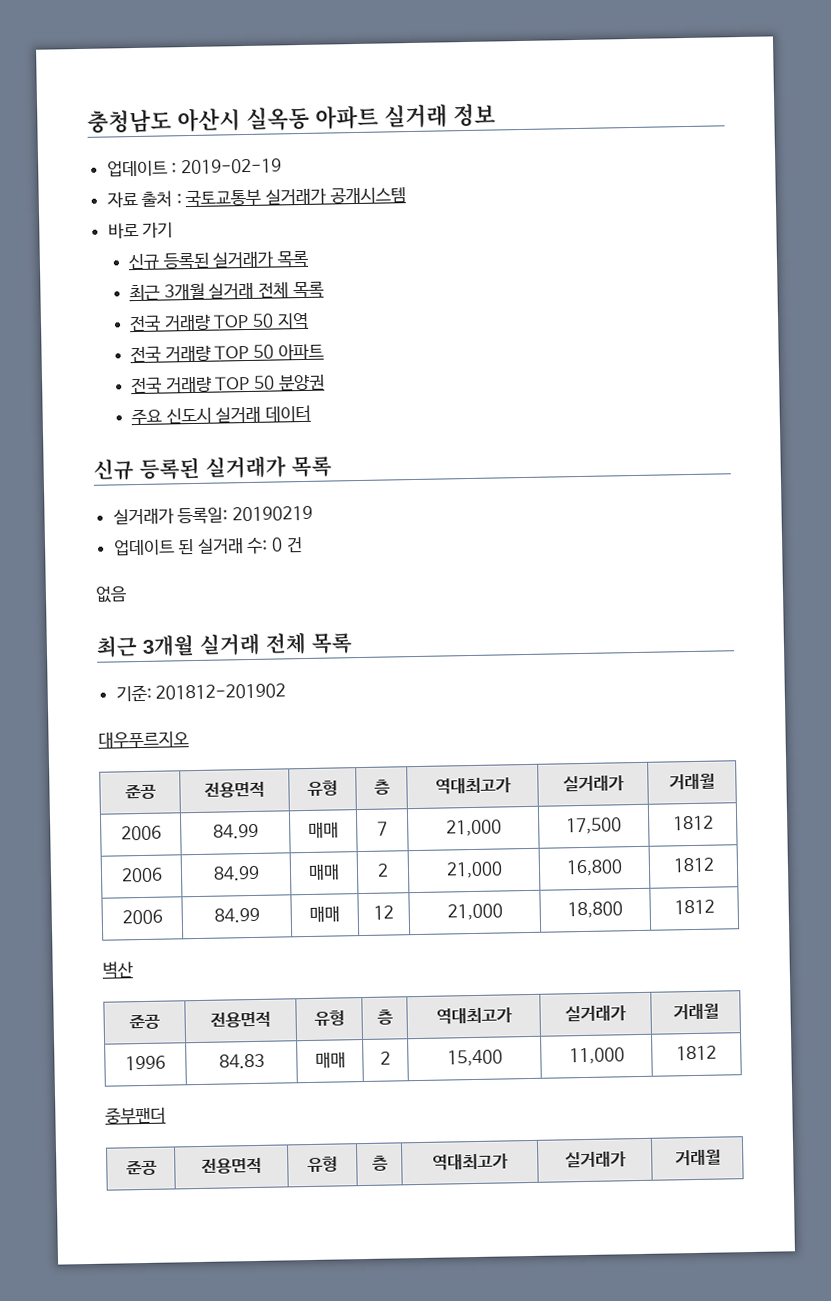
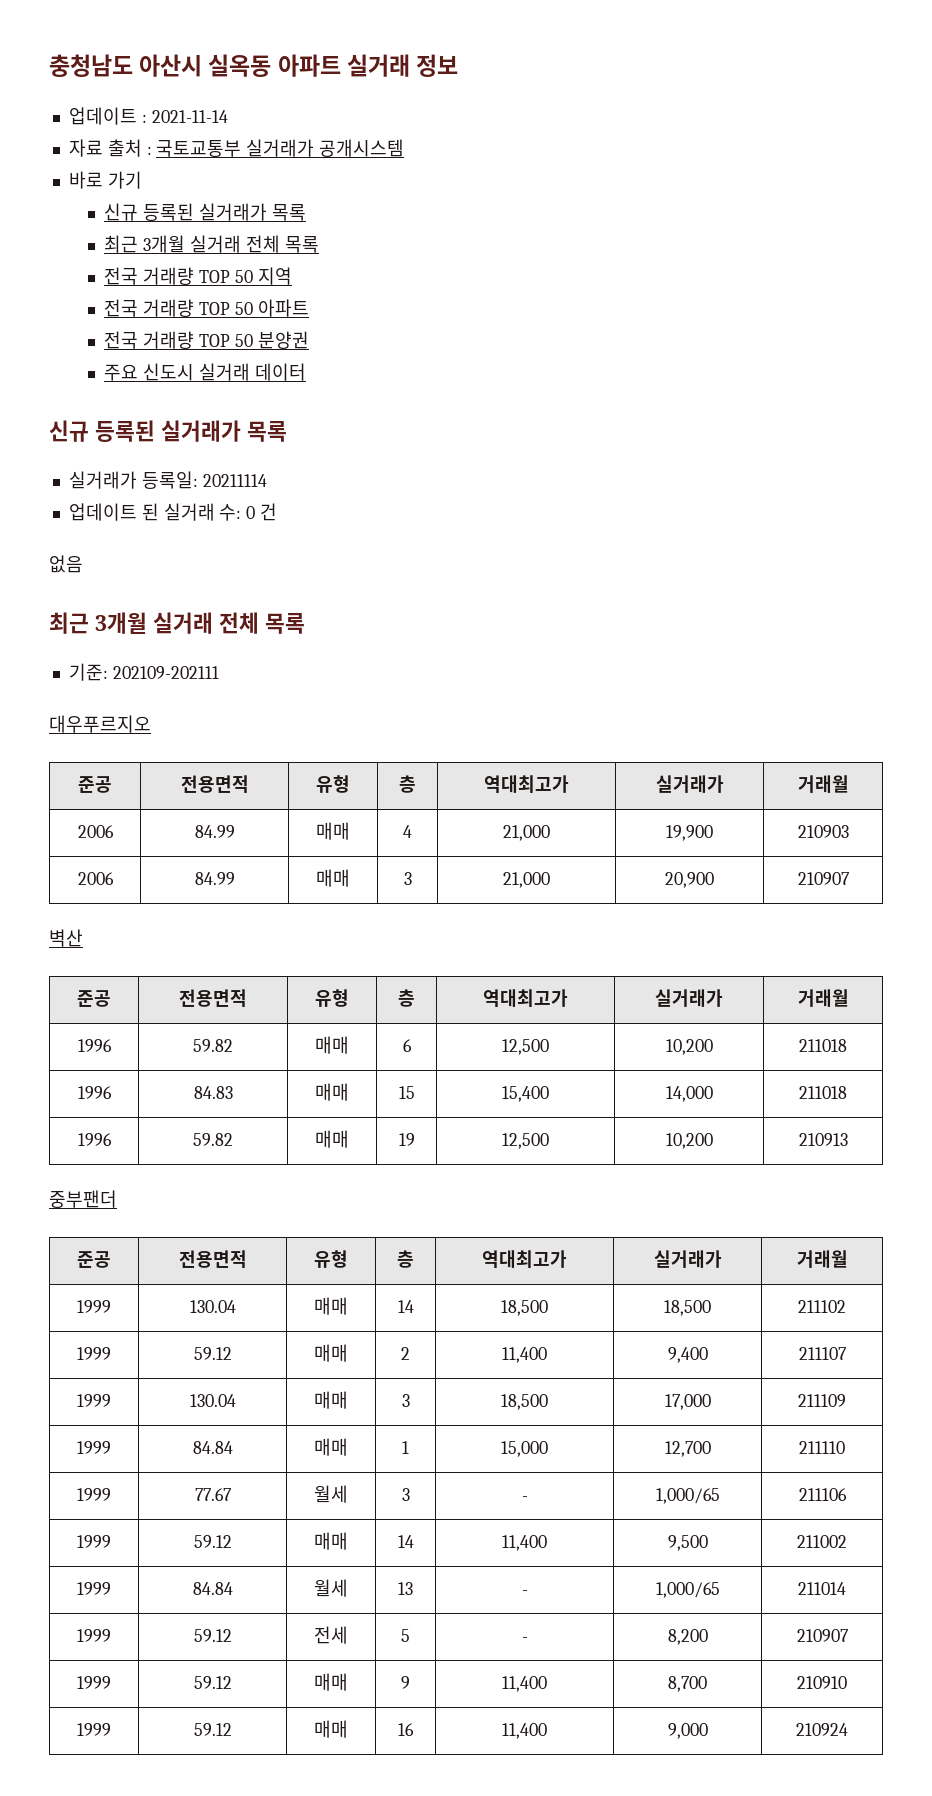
[180,158,282,175] 2019-02-19 -> [151,110,228,123] 2021-11-14
[231,505,313,522] 20190219 -> [202,474,267,487] 20211114
[155,683,287,700] 201812-201902 -> [112,666,219,679] 202109-202111
[377,821,388,836] [445,819,502,837] [566,817,622,835] [672,815,714,831] [120,867,163,883] [212,865,260,881] [308,864,340,880] [377,863,389,877] [445,861,503,879] [566,859,623,877] [672,857,715,873] [121,909,163,925] [213,907,260,923] [309,906,340,922] [373,905,394,920] [446,903,503,921] [567,901,623,919] [673,899,715,915] 7 | 21,000 | 17,500 | 1812 // 2006 | 84.99 | 매매 | 2 | 21,000 | 16,800 | 1812 // 2006 | 84.99 | 매매 | 12 | 21,000 | 18,800 | 1812 -> [403,825,412,838] [503,825,550,841] [666,825,713,841] [797,825,849,838] [77,872,114,885] [194,872,235,885] [316,869,350,887] [403,872,412,885] [503,872,550,888] [665,872,714,888] [797,872,850,885] 4 | 21,000 | 19,900 | 210903 // 2006 | 84.99 | 매매 | 3 | 21,000 | 20,900 | 210907
(719, 1011) none -> [77,1039,112,1052] [193,1039,233,1052] [315,1036,349,1054] [402,1039,412,1052] [502,1039,549,1055] [665,1039,713,1055] [799,1039,847,1052] // 1996 | 59.82 | 매매 | 6 | 12,500 | 10,200 | 211018
[380,1051,391,1065] 2 -> [398,1086,415,1099] 15
[568,1047,625,1065] [676,1045,717,1061] 11,000 | 1812 -> [665,1086,713,1102] [799,1086,847,1099] [77,1133,112,1146] [193,1133,233,1146] [315,1130,349,1148] [398,1133,415,1146] [502,1133,549,1149] [665,1133,713,1149] [798,1133,848,1146] 14,000 | 211018 // 1996 | 59.82 | 매매 | 19 | 12,500 | 10,200 | 210913
(721, 1157) none -> [77,1300,111,1313] [189,1300,236,1313] [314,1297,348,1315] [397,1300,414,1313] [501,1300,548,1316] [664,1300,711,1316] [798,1300,846,1313] [77,1347,111,1360] [193,1347,232,1360] [314,1344,348,1362] [401,1347,410,1360] [502,1347,547,1363] [667,1347,708,1363] [798,1347,847,1360] [77,1394,111,1407] [189,1394,236,1407] [314,1391,348,1409] [401,1394,410,1407] [501,1394,548,1410] [664,1394,711,1410] [798,1394,846,1407] [77,1441,111,1454] [192,1441,233,1454] [314,1438,348,1456] [402,1441,409,1454] [501,1441,548,1457] [664,1441,711,1457] [799,1441,845,1454] [77,1488,111,1501] [194,1488,232,1501] [314,1485,348,1503] [401,1488,410,1501] [521,1496,528,1501] [655,1488,720,1504] [798,1488,847,1501] [77,1535,111,1548] [193,1535,232,1548] [314,1532,348,1550] [397,1535,414,1548] [502,1535,547,1551] [667,1535,708,1551] [797,1535,847,1548] [77,1582,111,1595] [192,1582,233,1595] [314,1579,348,1597] [398,1582,413,1595] [521,1590,528,1595] [655,1582,720,1598] [798,1582,846,1595] [77,1629,111,1642] [193,1629,232,1642] [314,1626,348,1644] [401,1629,410,1642] [521,1637,528,1642] [667,1629,708,1645] [796,1629,849,1642] [77,1676,111,1689] [193,1676,232,1689] [314,1673,348,1691] [401,1676,410,1689] [502,1676,547,1692] [668,1676,707,1692] [797,1676,847,1689] [77,1723,111,1736] [193,1723,232,1736] [314,1720,348,1738] [398,1723,414,1736] [502,1723,547,1739] [667,1723,708,1739] [796,1723,848,1736] // 1999 | 130.04 | 매매 | 14 | 18,500 | 18,500 | 211102 // 1999 | 59.12 | 매매 | 2 | 11,400 | 9,400 | 211107 // 1999 | 130.04 | 매매 | 3 | 18,500 | 17,000 | 211109 // 1999 | 84.84 | 매매 | 1 | 15,000 | 12,700 | 211110 // 1999 | 77.67 | 월세 | 3 | - | 1,000/65 | 211106 // 1999 | 59.12 | 매매 | 14 | 11,400 | 9,500 | 211002 // 1999 | 84.84 | 월세 | 13 | - | 1,000/65 | 211014 // 1999 | 59.12 | 전세 | 5 | - | 8,200 | 210907 // 1999 | 59.12 | 매매 | 9 | 11,400 | 8,700 | 210910 // 1999 | 59.12 | 매매 | 16 | 11,400 | 9,000 | 210924

